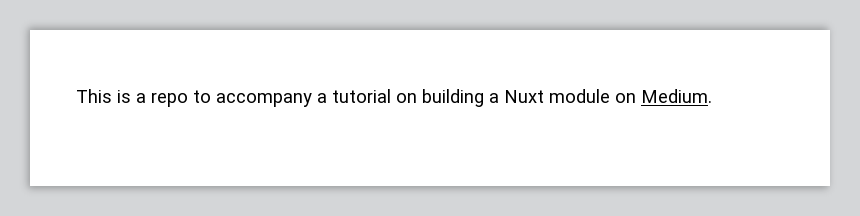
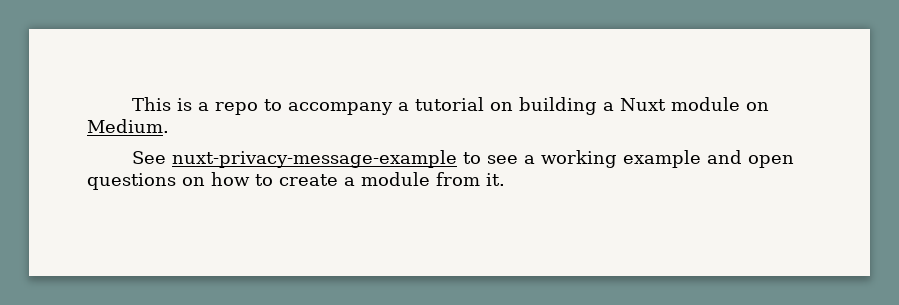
(712, 96) none -> [132,150,795,168] [87,172,505,190] // See nuxt-privacy-message-example to see a working example and open questions on how to create a module from it.

